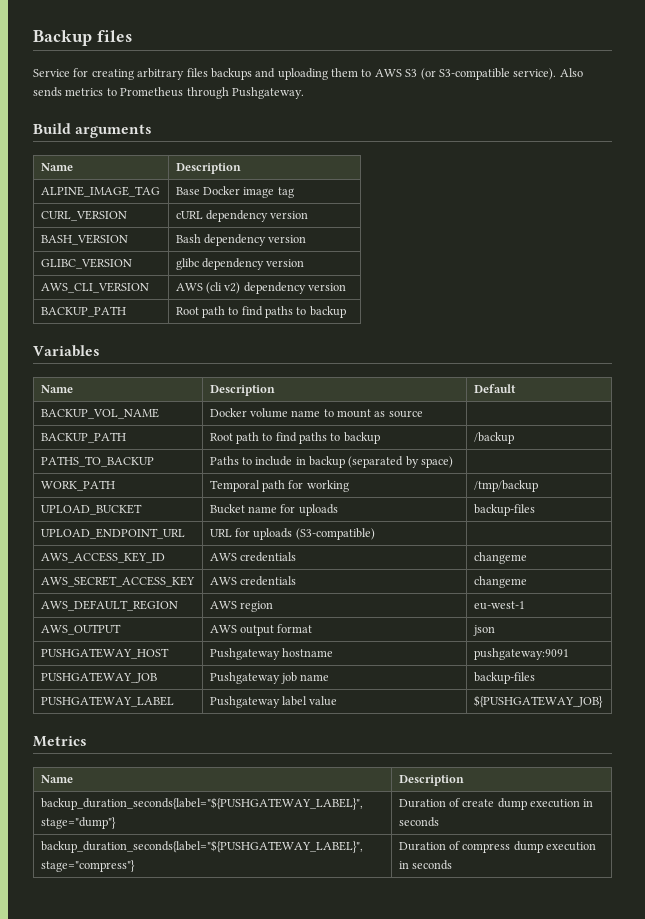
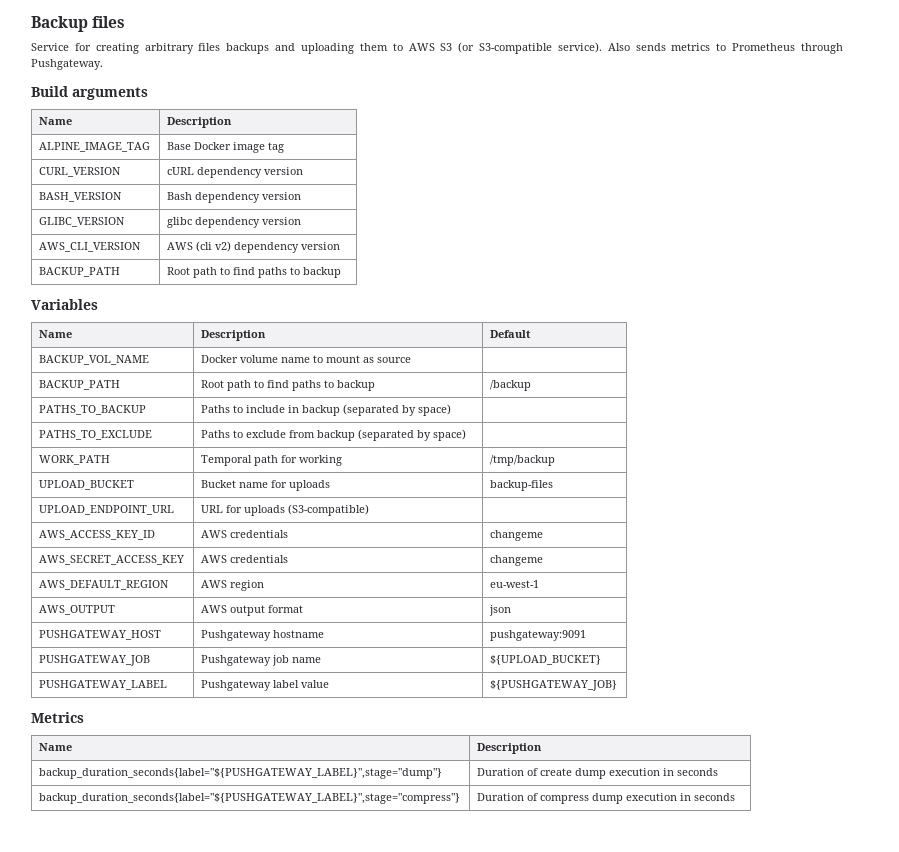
(454, 462) none -> [39,430,153,440] [201,429,467,441] // PATHS_TO_EXCLUDE | Paths to exclude from backup (separated by space) |
[473,672,535,684] backup-files -> [490,655,602,665] ${UPLOAD_BUCKET}

